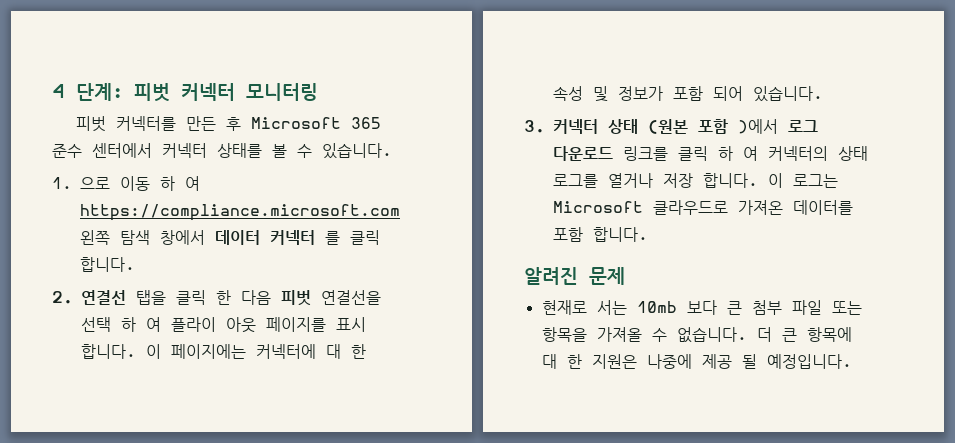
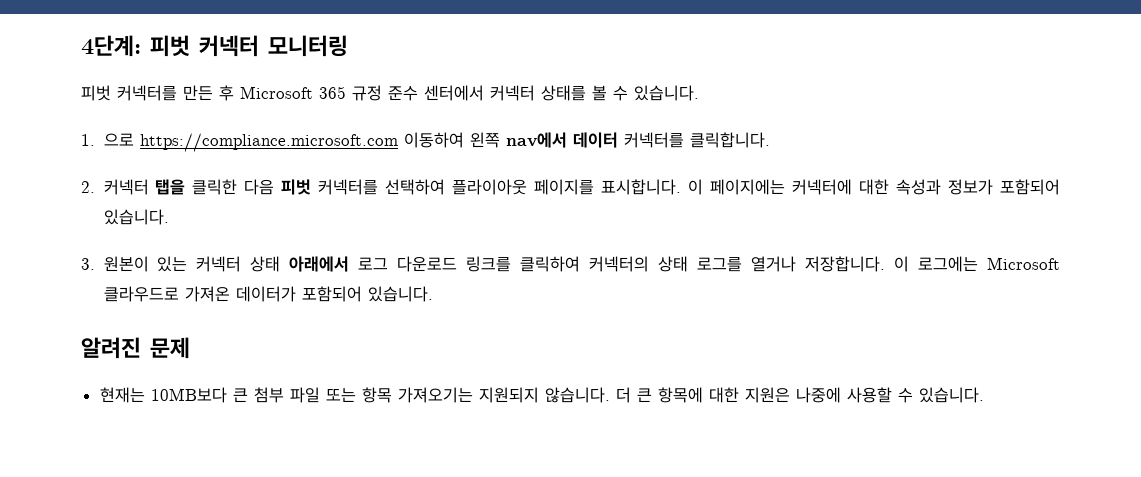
[52,83,123,101] 4 단계: -> [81,35,141,57] 4단계:
(382, 123) none -> [352,85,382,101] 규정
[120,176,200,191] [80,204,400,221] [80,230,380,245] [80,257,135,272] [52,290,381,306] [81,317,366,333] [81,344,366,359] [553,86,823,102] [524,119,818,134] [553,146,868,161] [553,173,838,188] [553,200,853,215] [553,227,648,242] [524,267,625,285] [541,300,862,315] [541,327,852,343] [541,354,852,369] 이동 하 여 https://compliance.microsoft.com 왼쪽 탐색 창에서 데이터 커넥터 를 클릭 합니다. // 2. 연결선 탭을 클릭 한 다음 피벗 연결선을 선택 하 여 플라이 아웃 페이지를 표시 합니다. 이 페이지에는 커넥터에 대 한 속성 및 정보가 포함 되어 있습니다. // 3. 커넥터 상태 (원본 포함 )에서 로그 다운로드 링크를 클릭 하 여 커넥터의 상태 로그를 열거나 저장 합니다. 이 로그는 Microsoft 클라우드로 가져온 데이터를 포함 합니다. // 알려진 문제 // 현재로 서는 10mb 보다 큰 첨부 파일 또는 항목을 가져올 수 없습니다. 더 큰 항목에 대 한 지원은 나중에 제공 될 예정입니다. -> [139,132,770,152] [81,179,1060,195] [103,209,169,225] [81,256,1060,272] [103,286,433,302] [81,337,190,359] [99,387,984,403] https://compliance.microsoft.com 이동하여 왼쪽 nav에서 데이터 커넥터를 클릭합니다. // 2. 커넥터 탭을 클릭한 다음 피벗 커넥터를 선택하여 플라이아웃 페이지를 표시합니다. 이 페이지에는 커넥터에 대한 속성과 정보가 포함되어 있습니다. // 3. 원본이 있는 커넥터 상태 아래에서 로그 다운로드 링크를 클릭하여 커넥터의 상태 로그를 열거나 저장합니다. 이 로그에는 Microsoft 클라우드로 가져온 데이터가 포함되어 있습니다. // 알려진 문제 // 현재는 10MB보다 큰 첨부 파일 또는 항목 가져오기는 지원되지 않습니다. 더 큰 항목에 대한 지원은 나중에 사용할 수 있습니다.

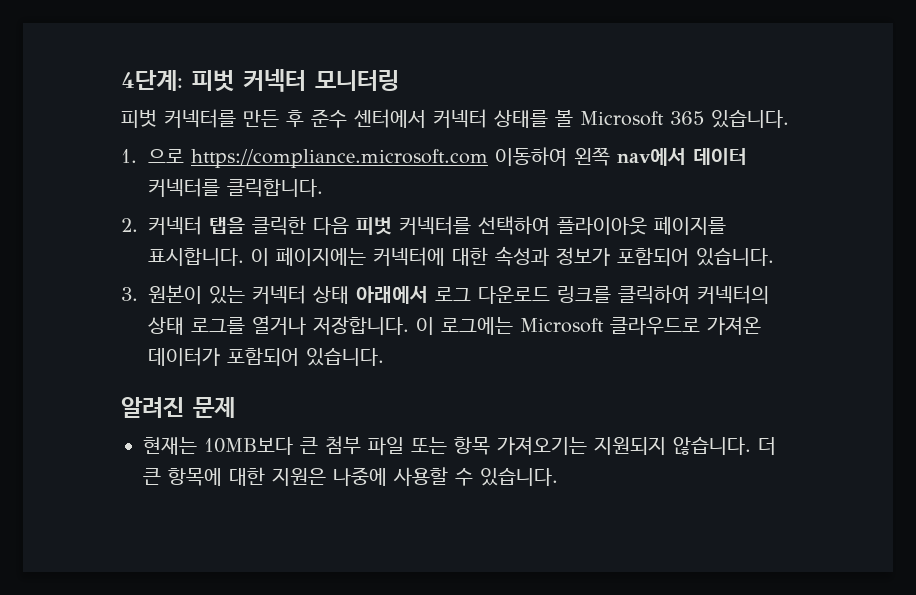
[240,85,382,101] Microsoft 365 규정 -> (304, 118) none
[613,86,628,101] 수 -> [580,111,704,126] Microsoft 365

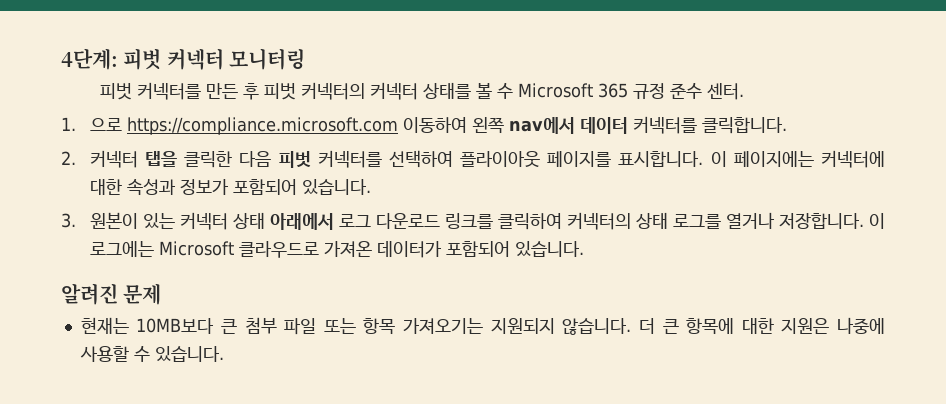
[311,109,426,128] 준수 센터에서 -> [263,82,365,100] 피벗 커넥터의
(573, 118) none -> [496,83,513,99] 수
[711,110,789,128] 있습니다. -> [632,83,744,100] 규정 준수 센터.

